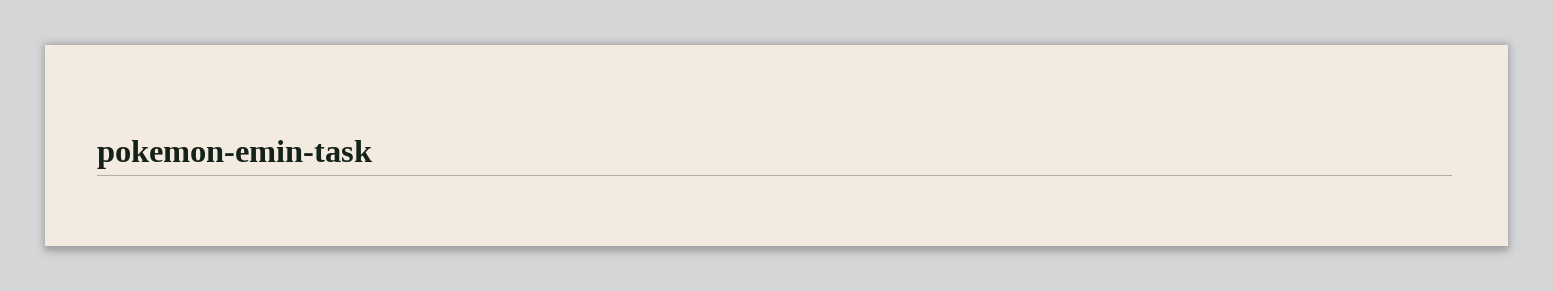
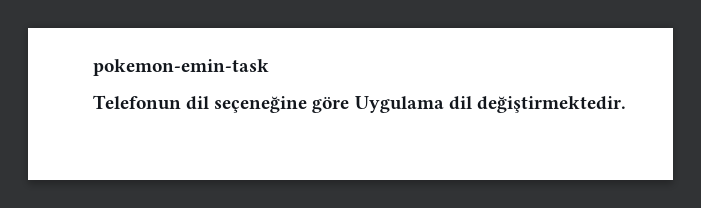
(373, 154) none -> [93,95,626,113] // Telefonun dil seçeneğine göre Uygulama dil değiştirmektedir.

